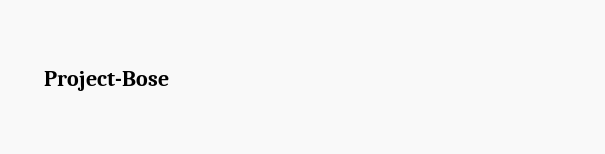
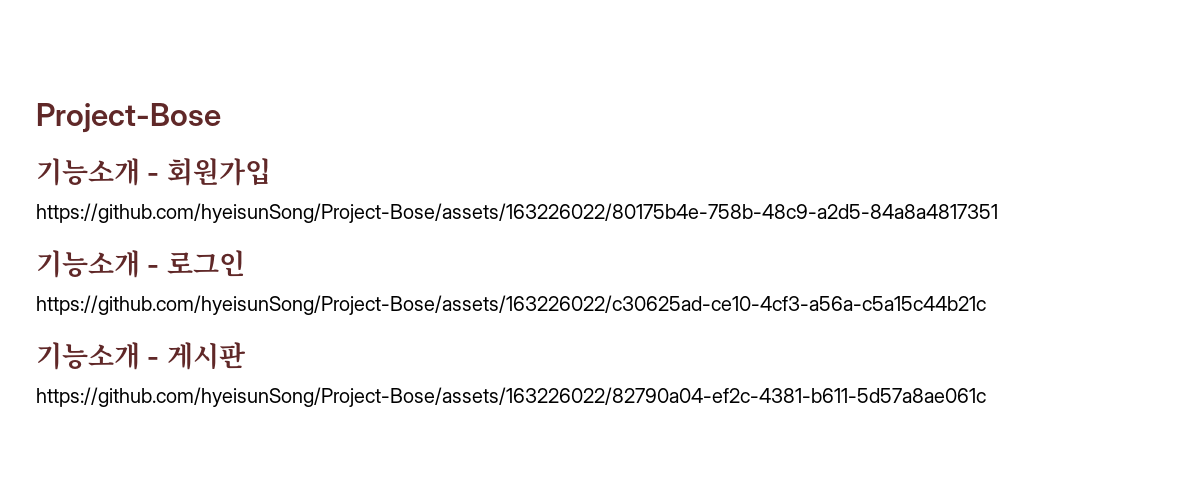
(169, 81) none -> [36,158,271,186] [36,203,998,223] [36,250,245,278] [36,295,986,315] [36,342,246,370] [36,387,986,407] // 기능소개 - 회원가입 // https://github.com/hyeisunSong/Project-Bose/assets/163226022/80175b4e-758b-48c9-a2d5-84a8a4817351 // 기능소개 - 로그인 // https://github.com/hyeisunSong/Project-Bose/assets/163226022/c30625ad-ce10-4cf3-a56a-c5a15c44b21c // 기능소개 - 게시판 // https://github.com/hyeisunSong/Project-Bose/assets/163226022/82790a04-ef2c-4381-b611-5d57a8ae061c

